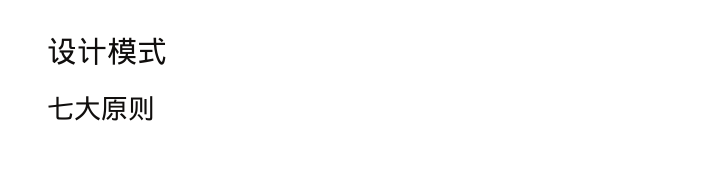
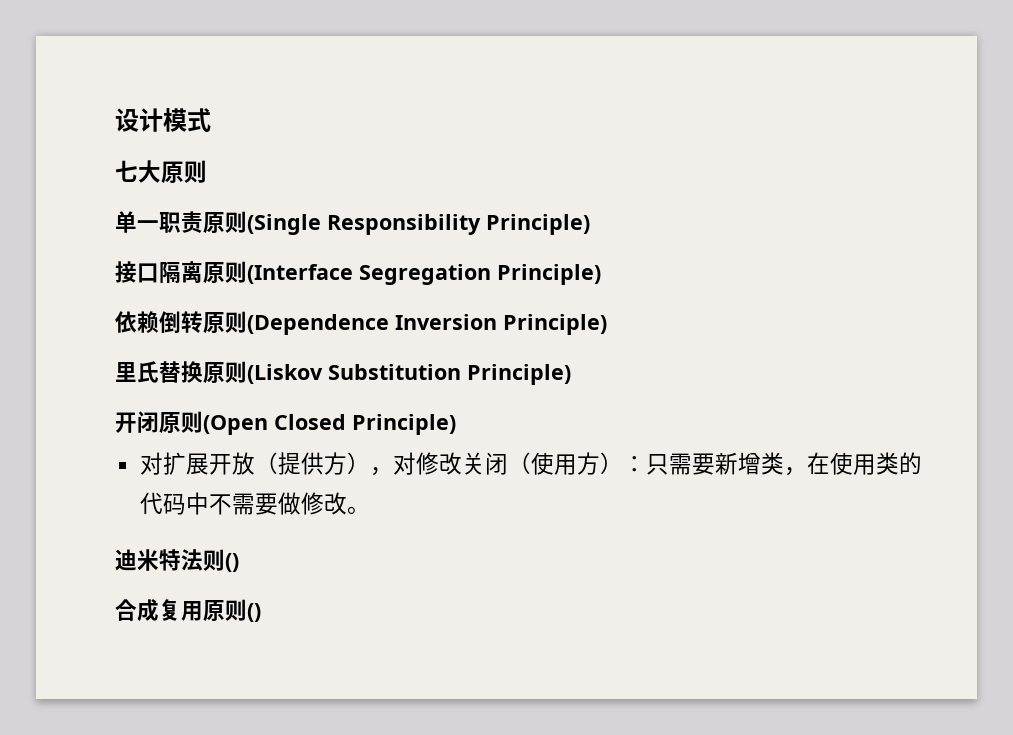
(155, 108) none -> [115,211,590,235] [115,261,601,285] [115,311,607,335] [115,361,571,385] [115,411,456,435] [139,452,922,476] [139,492,370,515] [115,549,239,572] [115,599,261,622] // 单一职责原则(Single Responsibility Principle) // 接口隔离原则(Interface Segregation Principle) // 依赖倒转原则(Dependence Inversion Principle) // 里氏替换原则(Liskov Substitution Principle) // 开闭原则(Open Closed Principle) // 对扩展开放（提供方），对修改关闭（使用方）：只需要新增类，在使用类的代码中不需要做修改。 // 迪米特法则() // 合成复用原则()

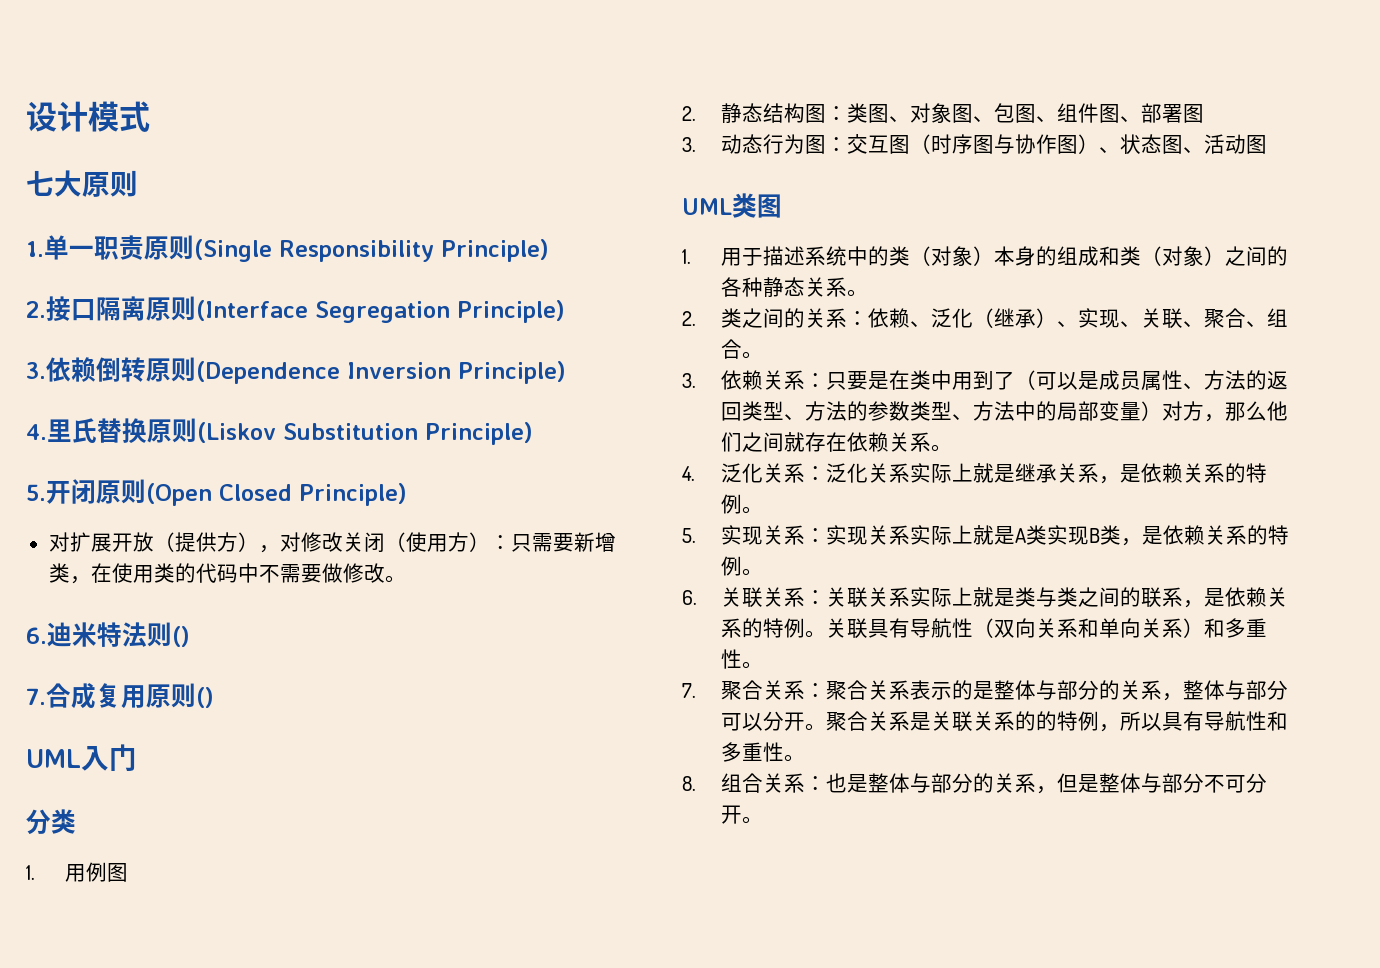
(207, 171) none -> [26,241,44,257] 1.
(590, 224) none -> [26,301,46,318] 2.
(601, 274) none -> [26,362,46,379] 3.
(607, 324) none -> [26,424,47,440] 4.
(571, 374) none -> [26,484,46,501] 5.
(370, 510) none -> [26,627,47,644] 6.
(239, 562) none -> [26,688,46,705] 7.
(261, 612) none -> [26,744,137,771] [26,809,76,835] [26,862,129,882] [682,103,1205,123] [682,134,1268,154] [682,193,782,218] [682,246,1289,266] [721,277,869,297] [682,308,1289,329] [721,339,764,359] [682,370,1289,391] [721,401,1289,422] [721,432,953,452] [682,463,1268,484] [721,494,764,514] [682,525,1290,546] [721,556,764,576] [682,587,1289,608] [721,618,1268,639] [721,649,764,669] [682,680,1289,701] [721,711,1289,732] [721,742,806,762] [682,773,1268,794] [721,805,764,824] // UML入门 // 分类 // 1.用例图 // 2.静态结构图：类图、对象图、包图、组件图、部署图 // 3.动态行为图：交互图（时序图与协作图）、状态图、活动图 // UML类图 // 1.用于描述系统中的类（对象）本身的组成和类（对象）之间的各种静态关系。 // 2.类之间的关系：依赖、泛化（继承）、实现、关联、聚合、组合。 // 3.依赖关系：只要是在类中用到了（可以是成员属性、方法的返回类型、方法的参数类型、方法中的局部变量）对方，那么他们之间就存在依赖关系。 // 4.泛化关系：泛化关系实际上就是继承关系，是依赖关系的特例。 // 5.实现关系：实现关系实际上就是A类实现B类，是依赖关系的特例。 // 6.关联关系：关联关系实际上就是类与类之间的联系，是依赖关系的特例。关联具有导航性（双向关系和单向关系）和多重性。 // 7.聚合关系：聚合关系表示的是整体与部分的关系，整体与部分可以分开。聚合关系是关联关系的的特例，所以具有导航性和多重性。 // 8.组合关系：也是整体与部分的关系，但是整体与部分不可分开。

